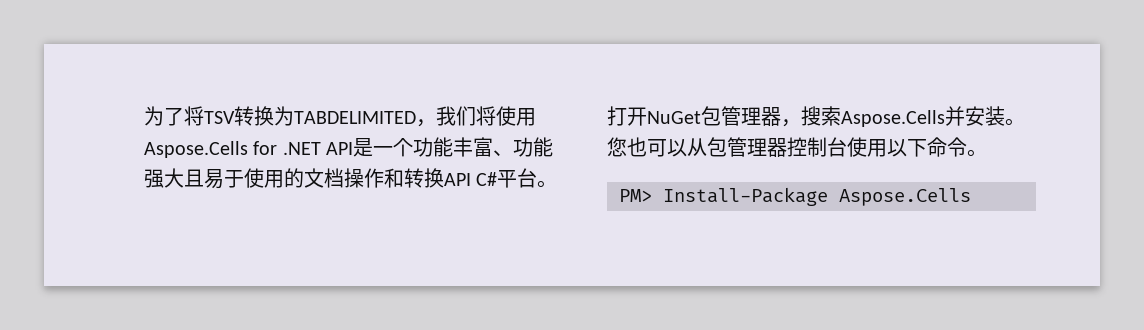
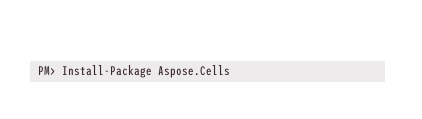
[144,106,536,127] [144,137,554,158] [144,168,558,189] [607,106,1025,127] [607,137,987,157] 为了将TSV转换为TABDELIMITED，我们将使用Aspose.Cells for .NET API是一个功能丰富、功能强大且易于使用的文档操作和转换API C#平台。打开NuGet包管理器，搜索Aspose.Cells并安装。您也可以从包管理器控制台使用以下命令。 // -> (37, 70) none

